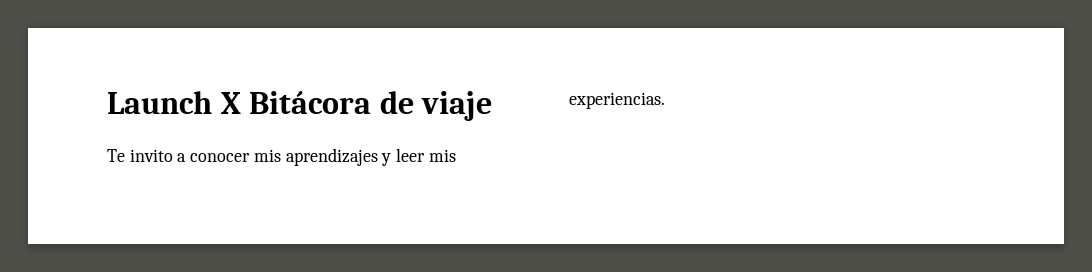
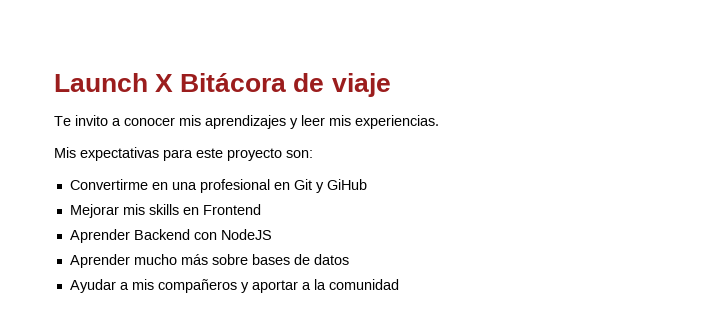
(665, 100) none -> [54,147,313,161] [69,179,367,193] [69,204,261,218] [69,229,272,243] [69,254,349,268] [69,279,399,293] // Mis expectativas para este proyecto son: // Convertirme en una profesional en Git y GiHub // Mejorar mis skills en Frontend // Aprender Backend con NodeJS // Aprender mucho más sobre bases de datos // Ayudar a mis compañeros y aportar a la comunidad

